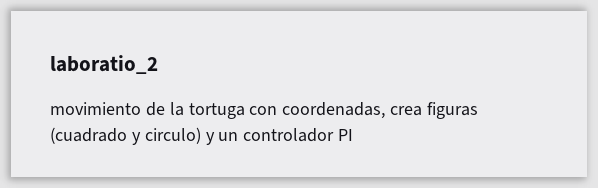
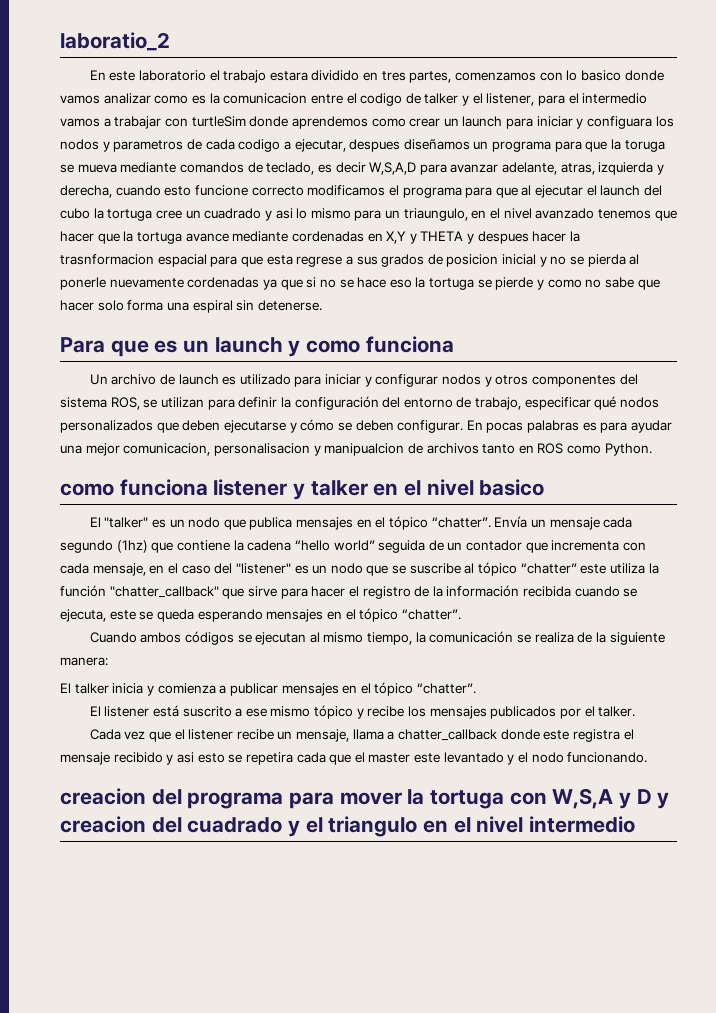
[50,102,479,119] [50,127,354,145] movimiento de la tortuga con coordenadas, crea figuras (cuadrado y circulo) y un controlador PI -> [89,70,664,83] [60,93,648,106] [60,116,674,129] [60,139,665,152] [60,162,665,175] [60,185,663,198] [60,208,677,221] [60,231,581,244] [60,254,640,267] [60,277,660,290] [60,300,322,313] [60,336,454,357] [89,374,638,387] [60,396,660,410] [60,419,673,433] [60,443,652,456] [60,479,545,500] [89,516,633,530] [60,540,647,553] [60,562,659,576] [60,585,638,599] [60,608,461,622] [89,631,665,645] [60,657,108,666] [60,682,477,696] [89,705,636,719] [89,729,634,742] [60,752,648,765] [60,788,670,809] [60,816,636,837] En este laboratorio el trabajo estara dividido en tres partes, comenzamos con lo basico donde vamos analizar como es la comunicacion entre el codigo de talker y el listener, para el intermedio vamos a trabajar con turtleSim donde aprendemos como crear un launch para iniciar y configuara los nodos y parametros de cada codigo a ejecutar, despues diseñamos un programa para que la toruga se mueva mediante comandos de teclado, es decir W,S,A,D para avanzar adelante, atras, izquierda y derecha, cuando esto funcione correcto modificamos el programa para que al ejecutar el launch del cubo la tortuga cree un cuadrado y asi lo mismo para un triaungulo, en el nivel avanzado tenemos que hacer que la tortuga avance mediante cordenadas en X,Y y THETA y despues hacer la trasnformacion espacial para que esta regrese a sus grados de posicion inicial y no se pierda al ponerle nuevamente cordenadas ya que si no se hace eso la tortuga se pierde y como no sabe que hacer solo forma una espiral sin detenerse. // Para que es un launch y como funciona // Un archivo de launch es utilizado para iniciar y configurar nodos y otros componentes del sistema ROS, se utilizan para definir la configuración del entorno de trabajo, especificar qué nodos personalizados que deben ejecutarse y cómo se deben configurar. En pocas palabras es para ayudar una mejor comunicacion, personalisacion y manipualcion de archivos tanto en ROS como Python. // como funciona listener y talker en el nivel basico // El "talker" es un nodo que publica mensajes en el tópico “chatter”. Envía un mensaje cada segundo (1hz) que contiene la cadena “hello world” seguida de un contador que incrementa con cada mensaje, en el caso del "listener" es un nodo que se suscribe al tópico “chatter” este utiliza la función "chatter_callback" que sirve para hacer el registro de la información recibida cuando se ejecuta, este se queda esperando mensajes en el tópico “chatter”. // Cuando ambos códigos se ejecutan al mismo tiempo, la comunicación se realiza de la siguiente manera: // El talker inicia y comienza a publicar mensajes en el tópico “chatter”. // El listener está suscrito a ese mismo tópico y recibe los mensajes publicados por el talker. // Cada vez que el listener recibe un mensaje, llama a chatter_callback donde este registra el mensaje recibido y asi esto se repetira cada que el master este levantado y el nodo funcionando. // creacion del programa para mover la tortuga con W,S,A y D y creacion del cuadrado y el triangulo en el nivel intermedio

